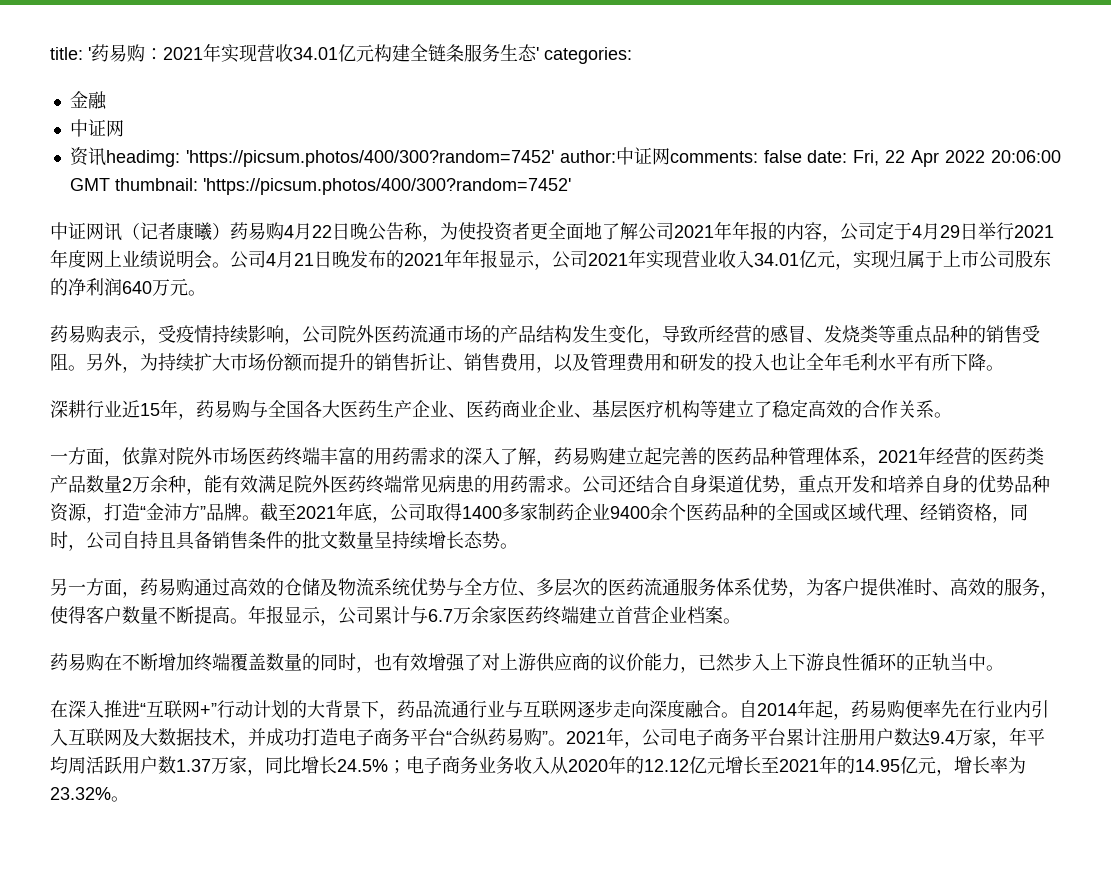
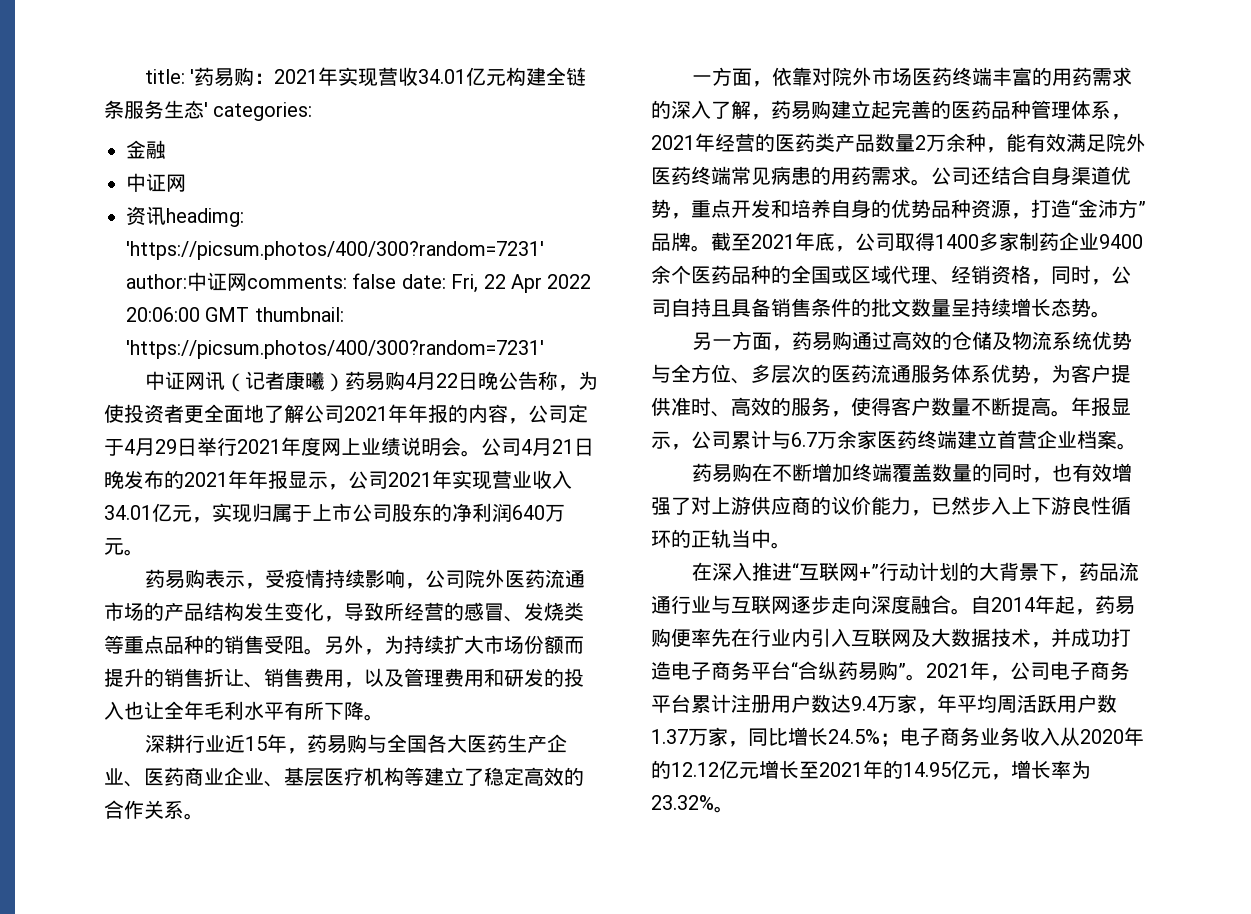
[185,150,554,167] 'https://picsum.photos/400/300?random=7452' -> [126,241,544,260] 'https://picsum.photos/400/300?random=7231'
[202,178,571,195] 'https://picsum.photos/400/300?random=7452' -> [126,340,544,359] 'https://picsum.photos/400/300?random=7231'

